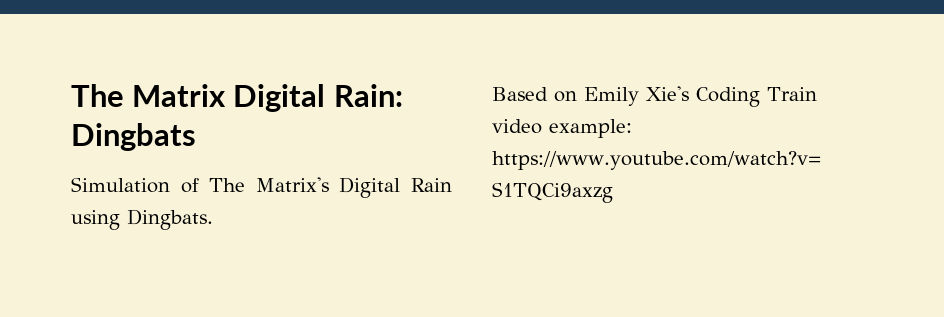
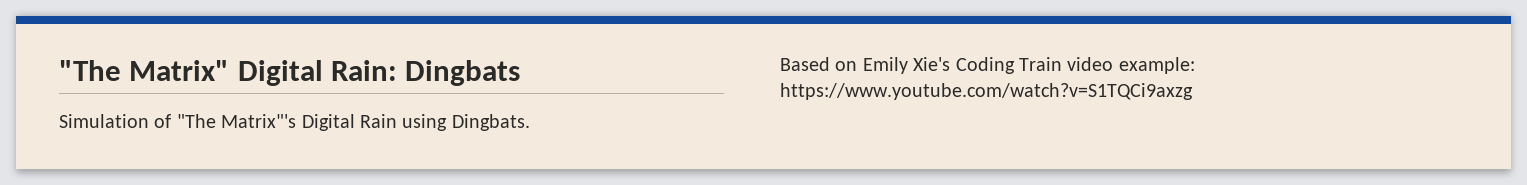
[71,84,227,107] The Matrix -> [59,60,230,81] "The Matrix"
[209,177,329,192] The Matrix's -> [176,114,297,128] "The Matrix"'s

